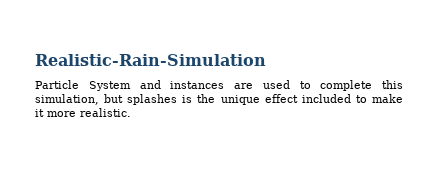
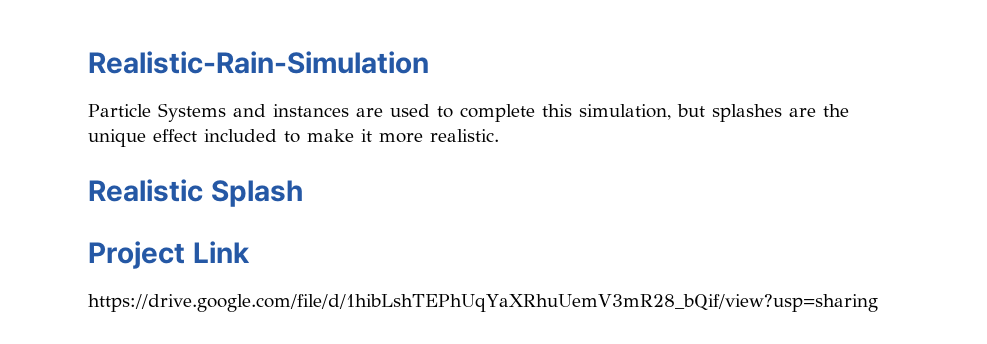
[88,81,131,91] System -> [158,103,226,122] Systems
[182,95,193,103] is -> [789,108,816,117] are
(131, 112) none -> [88,179,303,207] [88,241,250,269] [88,294,878,312] // Realistic Splash // Project Link // https://drive.google.com/file/d/1hibLshTEPhUqYaXRhuUemV3mR28_bQif/view?usp=sharing

